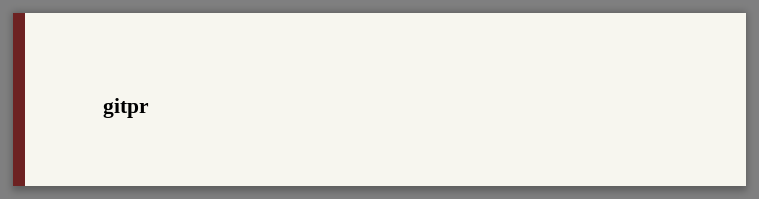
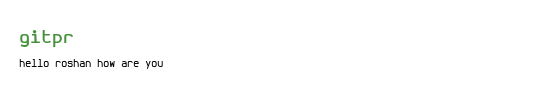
(149, 108) none -> [19,59,163,69] // hello roshan how are you

